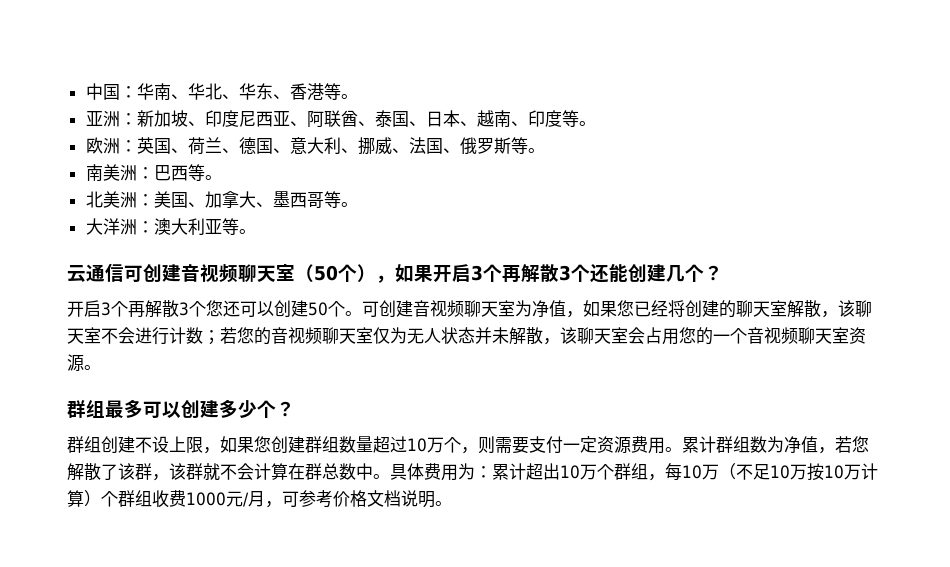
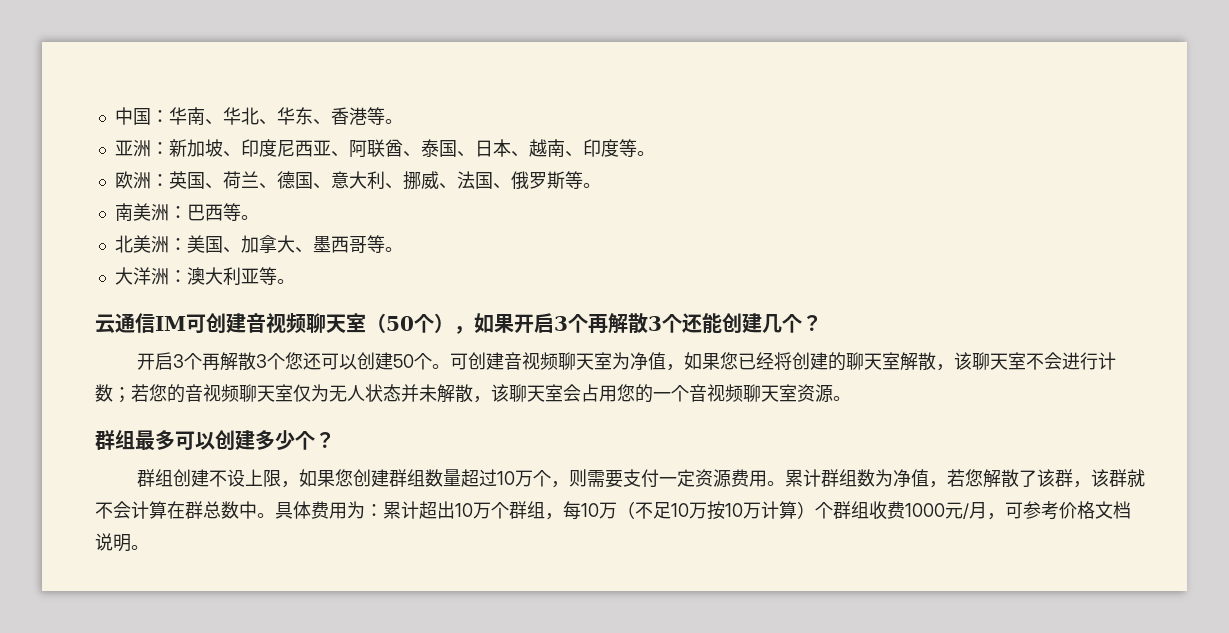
(124, 272) none -> [155,316,186,331] IM

